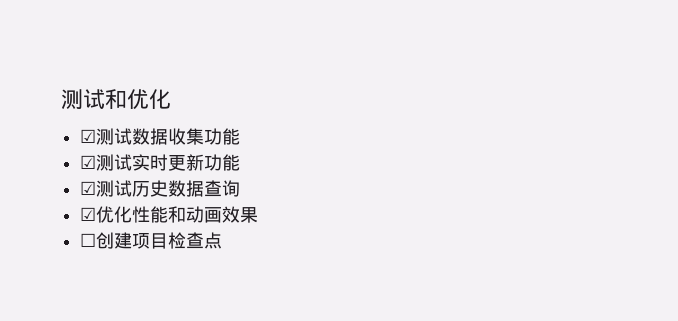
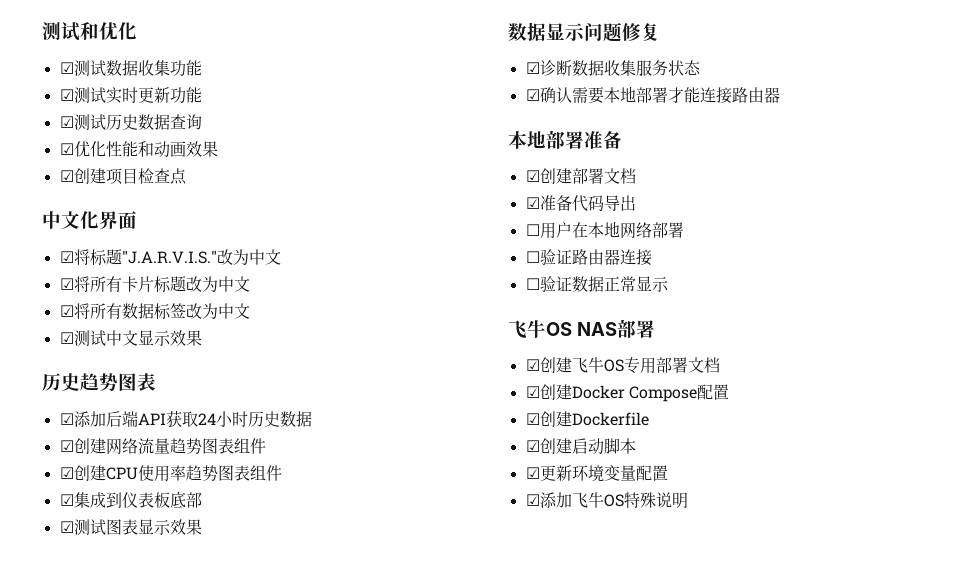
[80,233,97,247] ☐ -> [59,170,74,182] ☑
(223, 240) none -> [42,211,137,229] [59,249,281,266] [59,276,250,293] [59,303,250,320] [59,330,202,346] [42,373,156,391] [59,410,312,427] [59,438,266,455] [59,465,282,482] [59,491,202,508] [59,519,202,535] [508,22,660,42] [525,60,701,76] [525,86,780,104] [508,130,622,149] [525,168,636,184] [525,195,636,212] [525,221,684,239] [525,249,652,266] [525,276,669,292] [508,319,655,339] [525,357,720,374] [525,384,729,402] [525,411,649,427] [525,438,636,455] [525,465,668,482] [525,492,688,509] // 中文化界面 // ☑将标题"J.A.R.V.I.S."改为中文 // ☑将所有卡片标题改为中文 // ☑将所有数据标签改为中文 // ☑测试中文显示效果 // 历史趋势图表 // ☑添加后端API获取24小时历史数据 // ☑创建网络流量趋势图表组件 // ☑创建CPU使用率趋势图表组件 // ☑集成到仪表板底部 // ☑测试图表显示效果 // 数据显示问题修复 // ☑诊断数据收集服务状态 // ☑确认需要本地部署才能连接路由器 // 本地部署准备 // ☑创建部署文档 // ☑准备代码导出 // ☐用户在本地网络部署 // ☐验证路由器连接 // ☐验证数据正常显示 // 飞牛OS NAS部署 // ☑创建飞牛OS专用部署文档 // ☑创建Docker Compose配置 // ☑创建Dockerfile // ☑创建启动脚本 // ☑更新环境变量配置 // ☑添加飞牛OS特殊说明

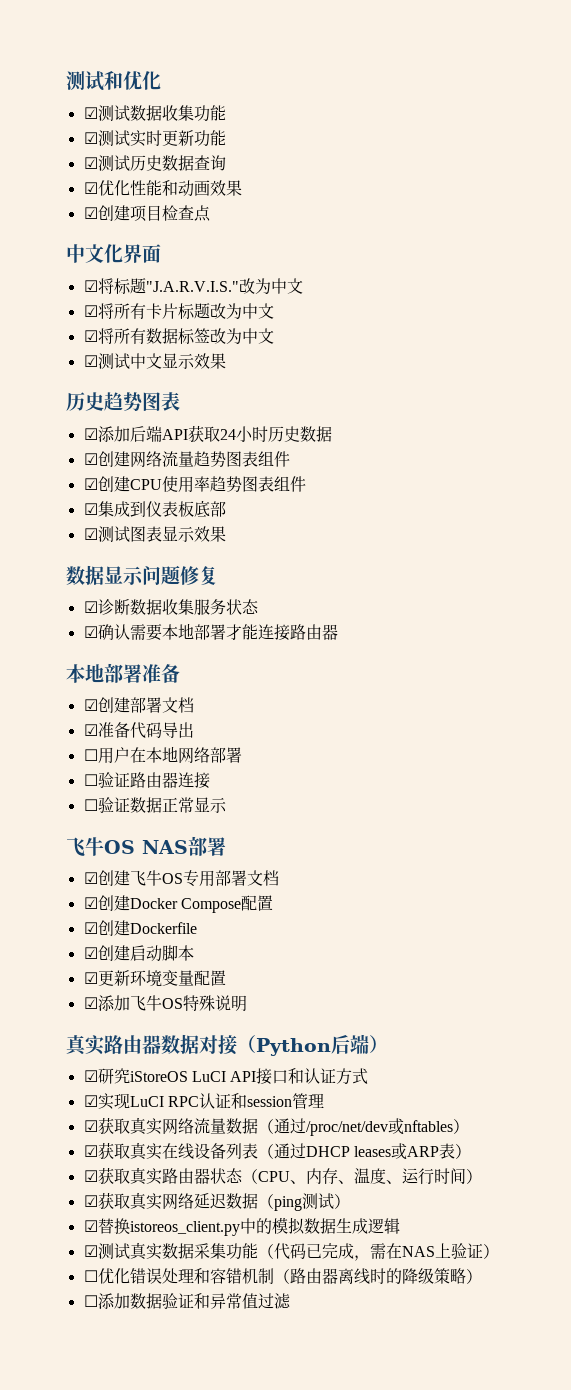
(688, 500) none -> [66,1034,388,1056] [83,1068,369,1085] [83,1093,324,1110] [83,1117,469,1136] [83,1142,471,1160] [83,1167,482,1185] [83,1192,350,1211] [83,1217,400,1236] [83,1242,499,1261] [83,1268,482,1284] [83,1293,291,1309] // 真实路由器数据对接（Python后端） // ☑研究iStoreOS LuCI API接口和认证方式 // ☑实现LuCI RPC认证和session管理 // ☑获取真实网络流量数据（通过/proc/net/dev或nftables） // ☑获取真实在线设备列表（通过DHCP leases或ARP表） // ☑获取真实路由器状态（CPU、内存、温度、运行时间） // ☑获取真实网络延迟数据（ping测试） // ☑替换istoreos_client.py中的模拟数据生成逻辑 // ☑测试真实数据采集功能（代码已完成，需在NAS上验证） // ☐优化错误处理和容错机制（路由器离线时的降级策略） // ☐添加数据验证和异常值过滤

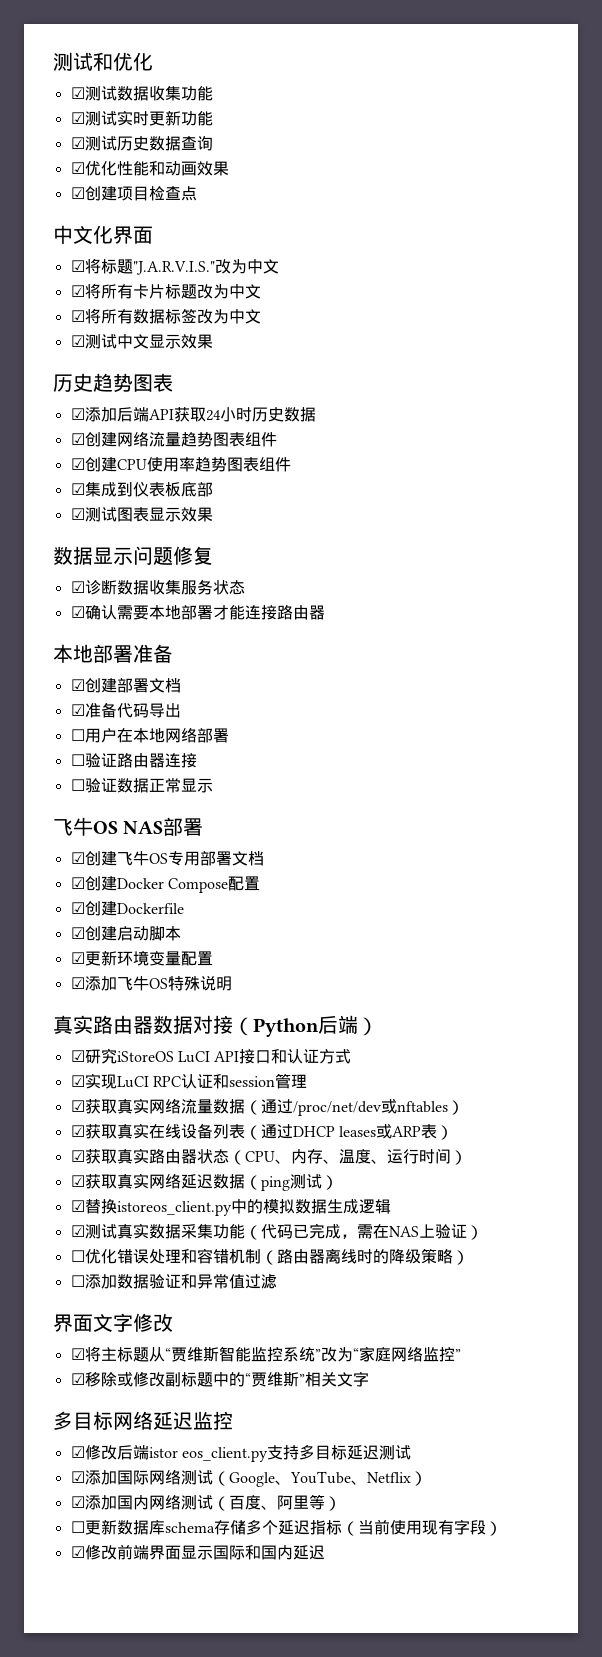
(291, 1301) none -> [53,1313,173,1332] [70,1346,461,1362] [70,1371,369,1387] [53,1411,233,1430] [70,1444,411,1462] [70,1470,427,1487] [70,1494,341,1511] [70,1519,502,1536] [70,1544,325,1560] // 界面文字修改 // ☑将主标题从“贾维斯智能监控系统”改为“家庭网络监控” // ☑移除或修改副标题中的“贾维斯”相关文字 // 多目标网络延迟监控 // ☑修改后端istor eos_client.py支持多目标延迟测试 // ☑添加国际网络测试（Google、YouTube、Netflix） // ☑添加国内网络测试（百度、阿里等） // ☐更新数据库schema存储多个延迟指标（当前使用现有字段） // ☑修改前端界面显示国际和国内延迟

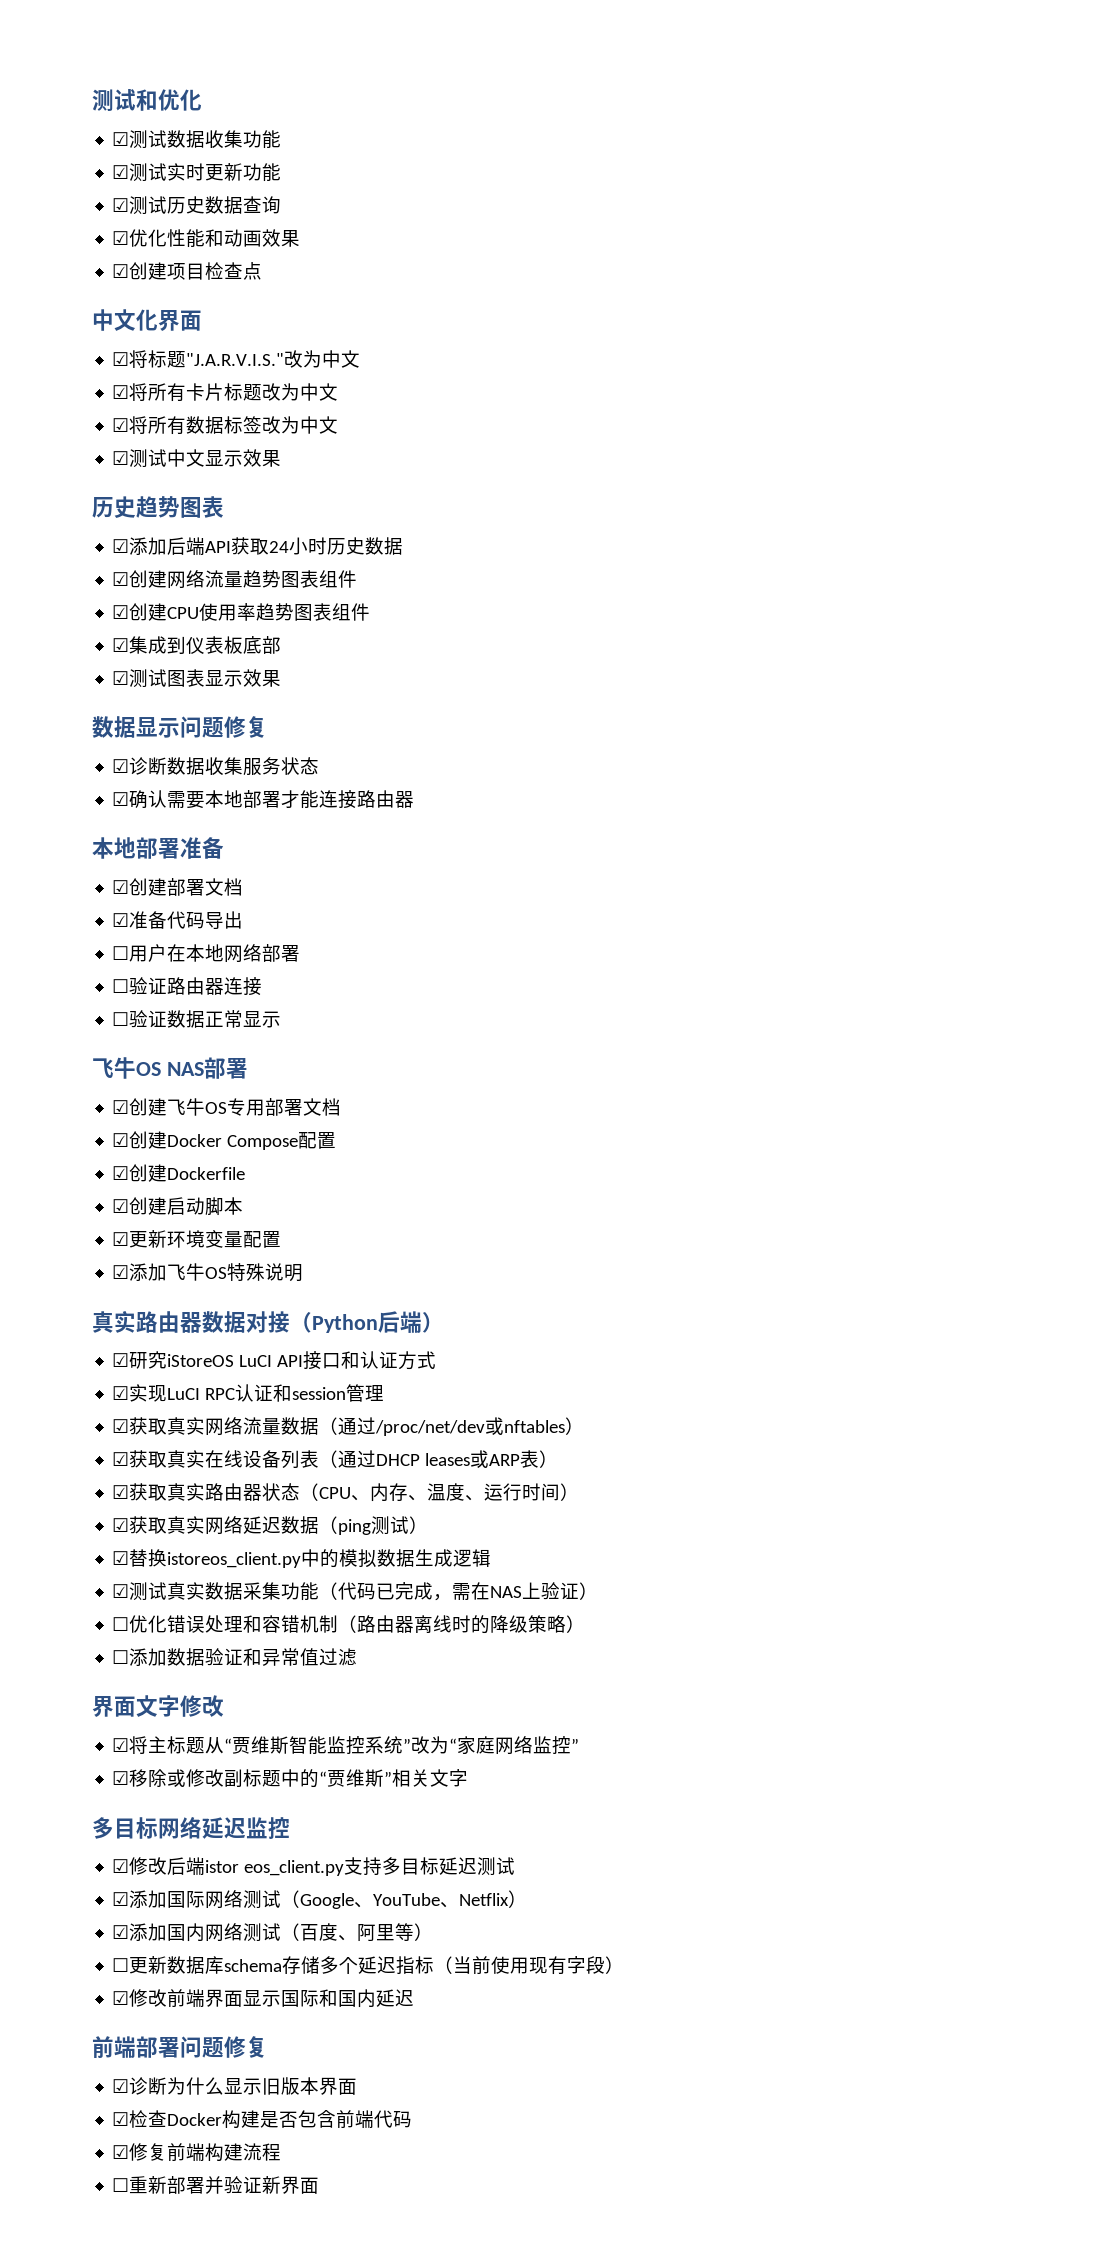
(325, 1552) none -> [92,2036,268,2058] [112,2077,358,2095] [112,2110,413,2129] [112,2143,282,2162] [112,2176,320,2194] // 前端部署问题修复 // ☑诊断为什么显示旧版本界面 // ☑检查Docker构建是否包含前端代码 // ☑修复前端构建流程 // ☐重新部署并验证新界面

